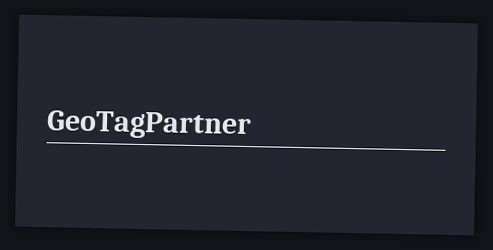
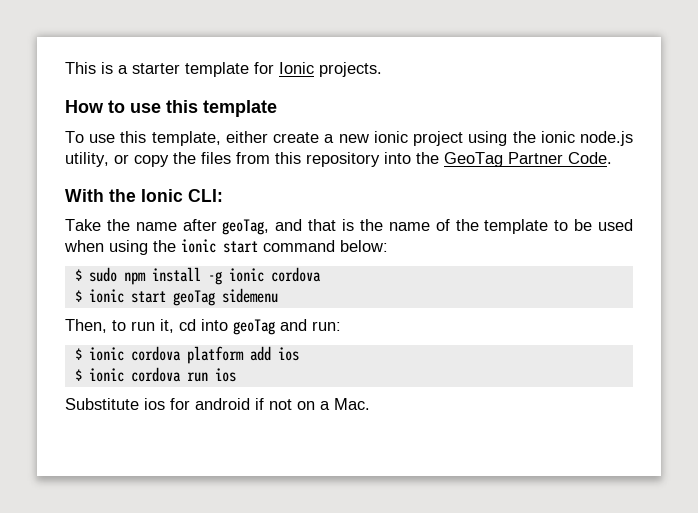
[46,110,252,141] GeoTagPartner -> [65,62,382,77] [65,100,277,117] [65,131,633,146] [65,152,612,167] [65,189,223,202] [65,219,634,235] [64,239,388,255] [74,267,321,285] [74,288,278,306] [65,319,341,335] [74,346,299,364] [74,367,236,382] [65,398,370,410] This is a starter template for Ionic projects. // How to use this template // To use this template, either create a new ionic project using the ionic node.js utility, or copy the files from this repository into the GeoTag Partner Code. // With the Ionic CLI: // Take the name after geoTag, and that is the name of the template to be used when using the ionic start command below: // $ sudo npm install -g ionic cordova // $ ionic start geoTag sidemenu // Then, to run it, cd into geoTag and run: // $ ionic cordova platform add ios // $ ionic cordova run ios // Substitute ios for android if not on a Mac.

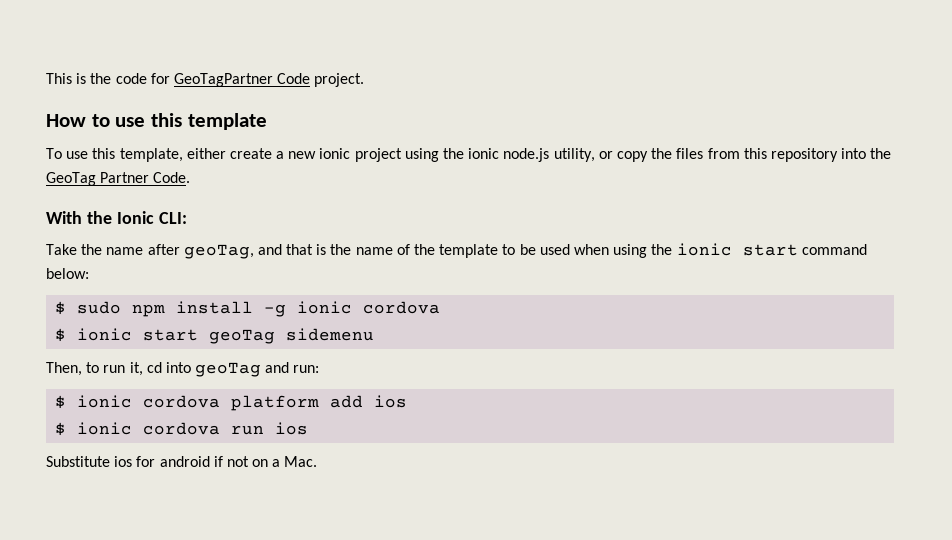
[118,62,382,77] a starter template for Ionic projects. -> [90,73,365,87] the code for GeoTagPartner Code project.

